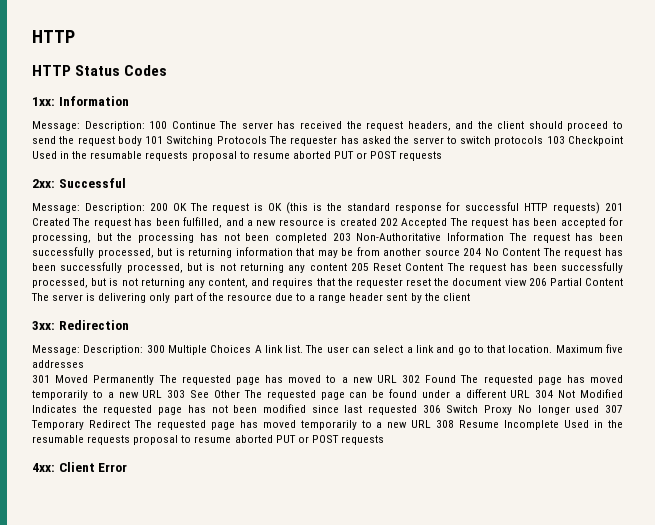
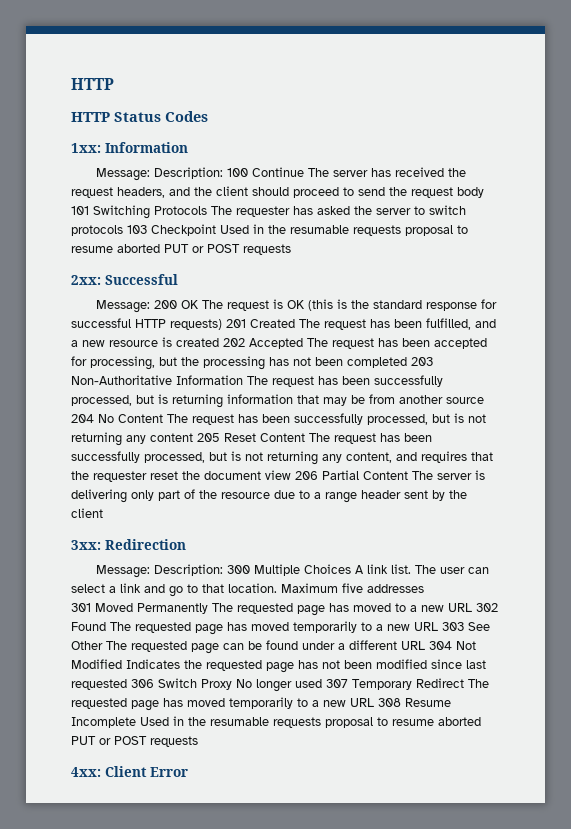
[84,203,145,213] Description: -> (151, 306) none

